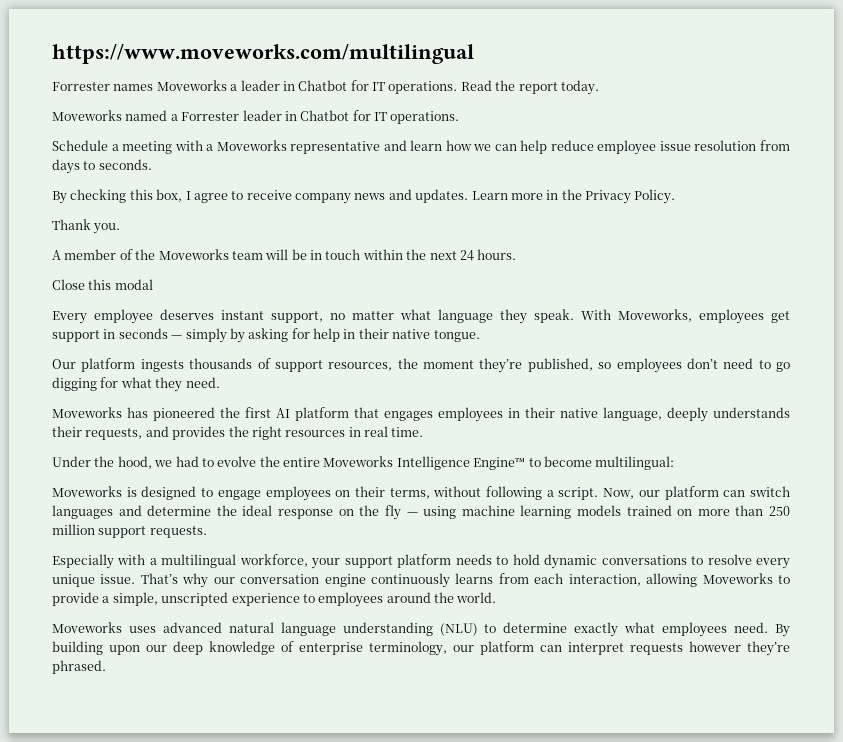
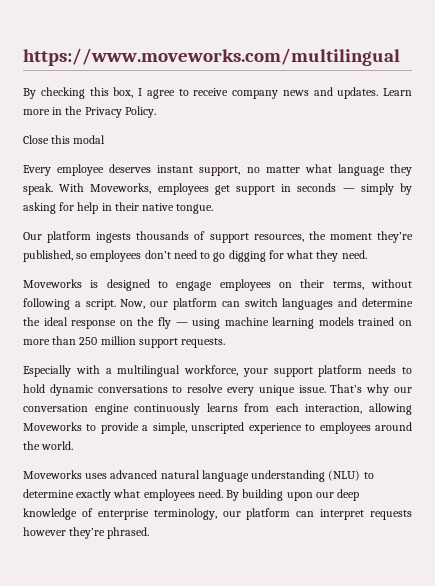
[52,80,599,95] [52,110,460,124] [52,140,790,155] [52,159,152,174] // Forrester names Moveworks a leader in Chatbot for IT operations. Read the report today. // Moveworks named a Forrester leader in Chatbot for IT operations. // Schedule a meeting with a Moveworks representative and learn how we can help reduce employee issue resolution from days to seconds. -> (400, 57) none
[52,219,121,234] [52,249,517,261] // Thank you. // A member of the Moveworks team will be in touch within the next 24 hours. -> (156, 112) none
[52,407,790,422] [52,426,424,440] [52,456,675,470] // Moveworks has pioneered the first AI platform that engages employees in their native language, deeply understands their requests, and provides the right resources in real time. // Under the hood, we had to evolve the entire Moveworks Intelligence Engine™ to become multilingual: -> (367, 254) none

